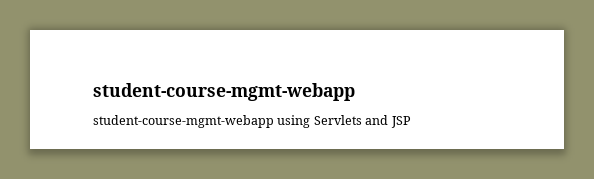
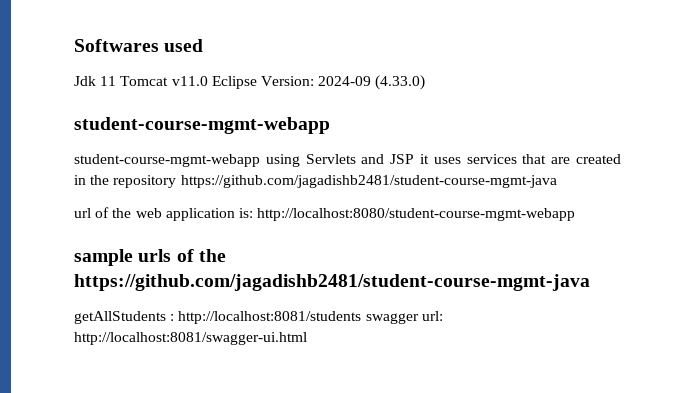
(93, 92) none -> [74,39,204,52] [74,75,426,90] Softwares used // Jdk 11 Tomcat v11.0 Eclipse Version: 2024-09 (4.33.0) //
(411, 122) none -> [420,154,622,164] [74,175,557,188] [74,207,576,221] [74,249,226,266] [74,274,590,291] [74,311,443,324] [74,332,307,345] it uses services that are created in the repository https://github.com/jagadishb2481/student-course-mgmt-java // url of the web application is: http://localhost:8080/student-course-mgmt-webapp // sample urls of the https://github.com/jagadishb2481/student-course-mgmt-java // getAllStudents : http://localhost:8081/students swagger url: http://localhost:8081/swagger-ui.html

